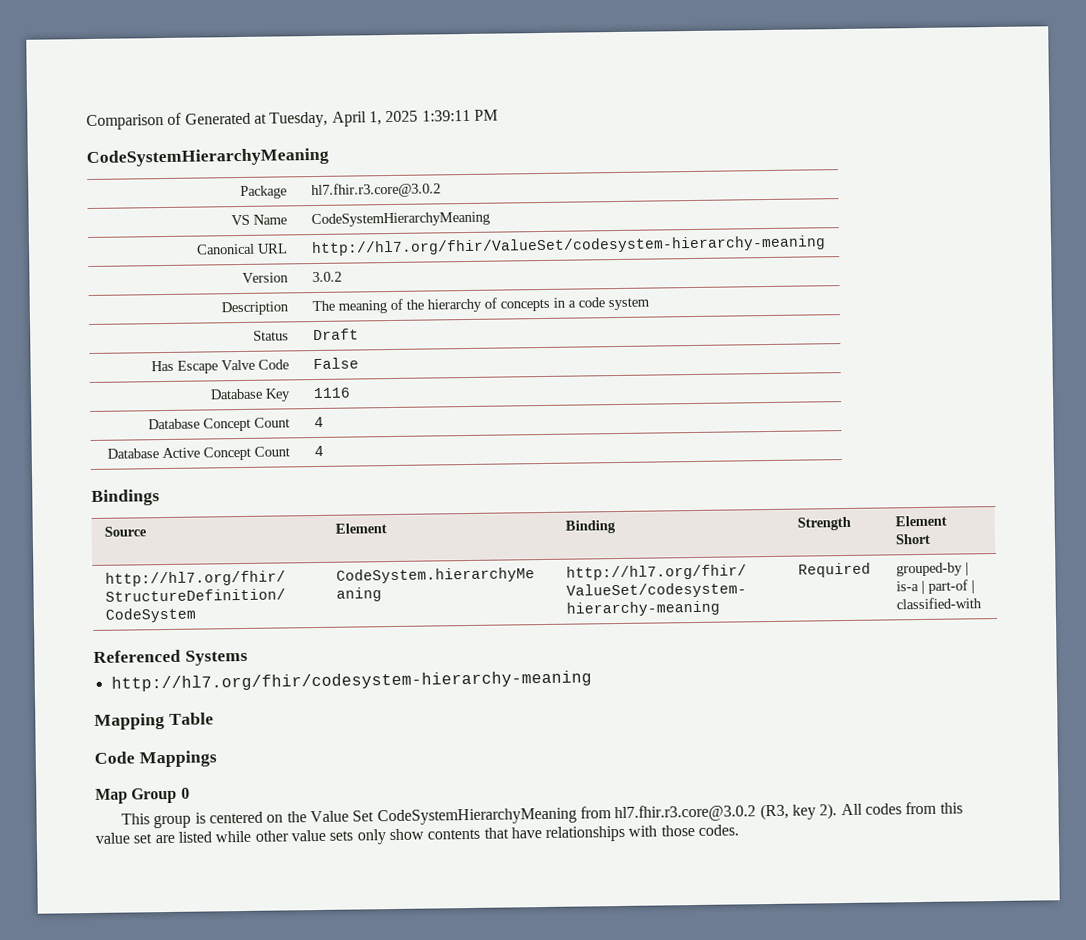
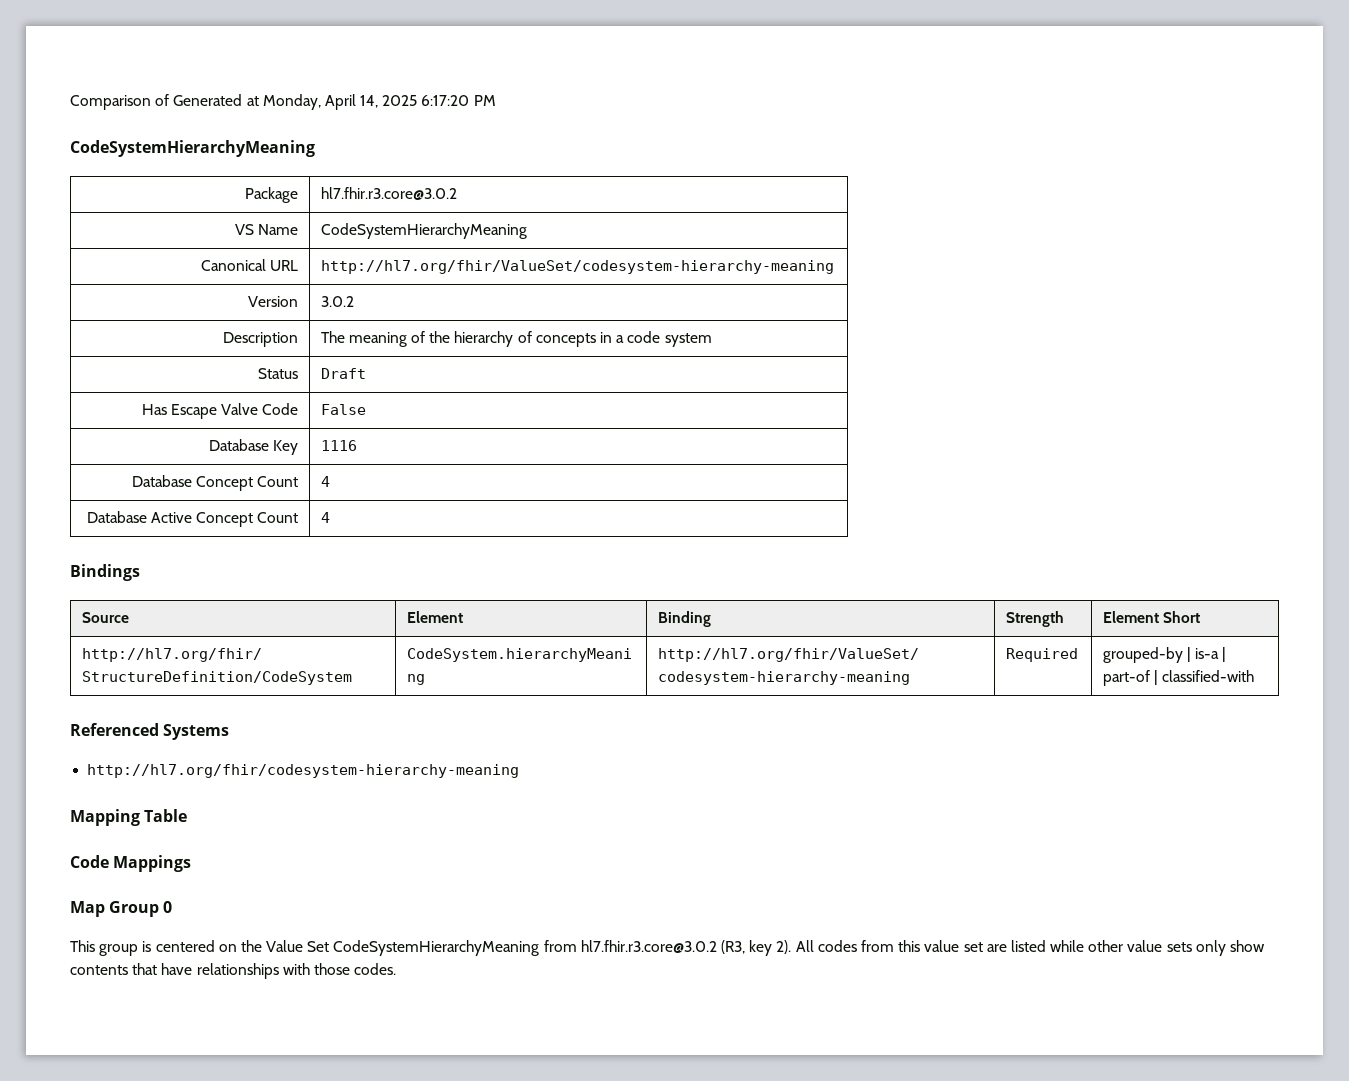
[269,109,471,128] Tuesday, April 1, 2025 1:39:11 -> [262,94,470,110] Monday, April 14, 2025 6:17:20

